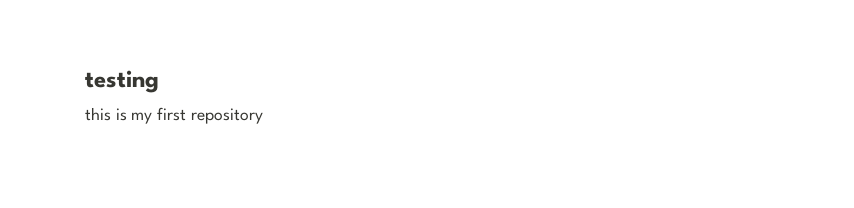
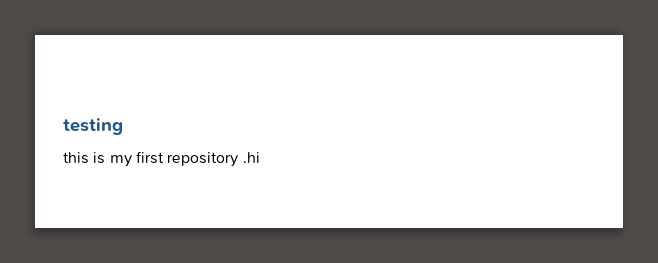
(263, 116) none -> [242,152,260,163] .hi

